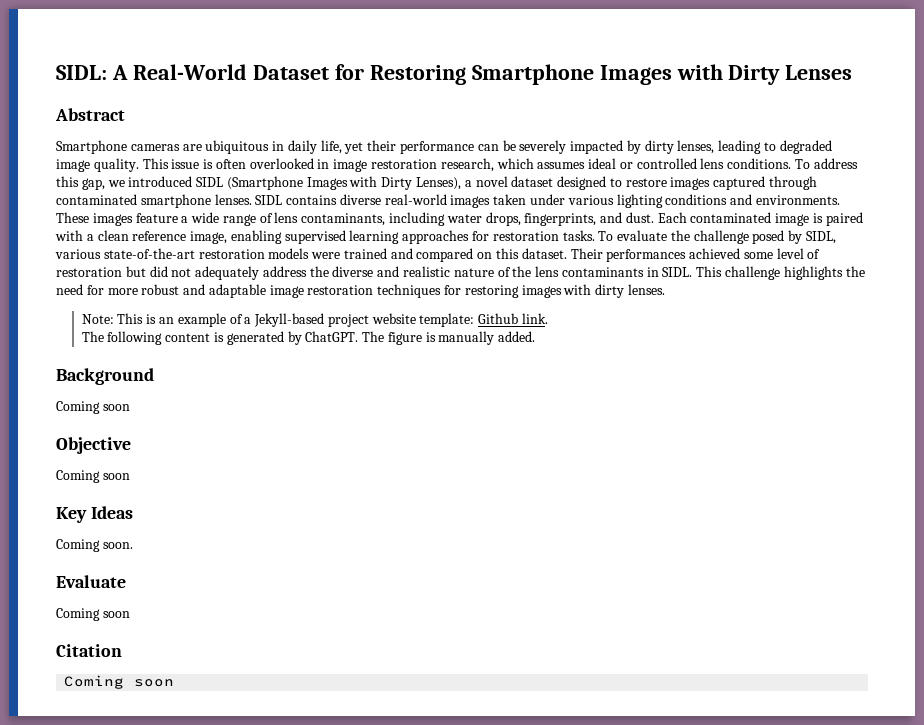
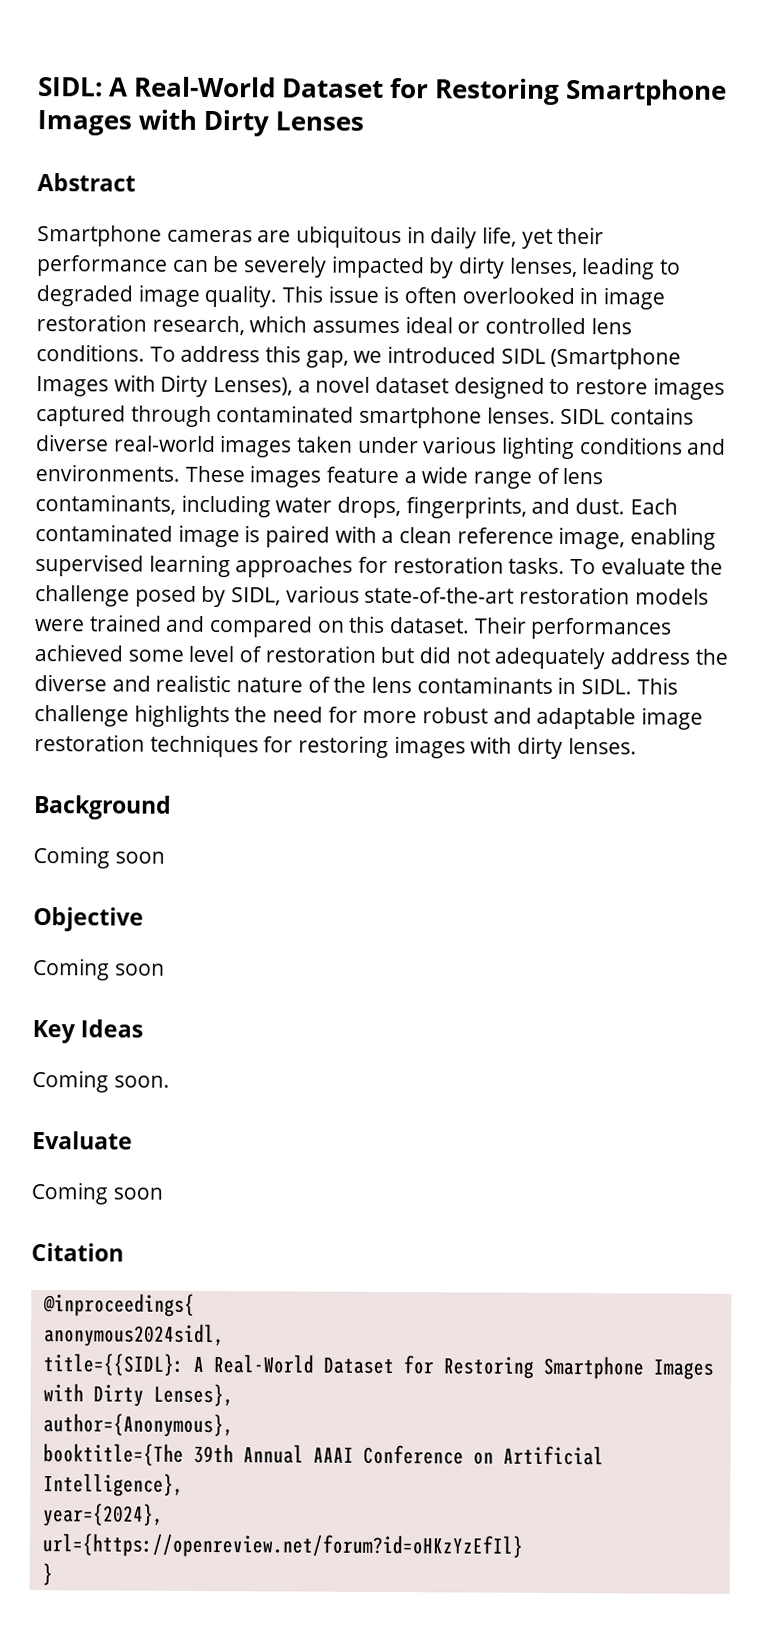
[81,313,549,327] [81,331,536,345] // Note: This is an example of a Jekyll-based project website template: Github link. // The following content is generated by ChatGPT. The figure is manually added. -> (637, 746) none
[64,675,175,689] Coming soon -> [42,1293,195,1317] [43,1323,225,1348] [42,1353,714,1380] [42,1383,234,1407] [42,1413,234,1438] [42,1443,604,1466] [42,1473,184,1497] [42,1503,164,1527] [41,1533,523,1559] [41,1563,53,1586] @inproceedings{ // anonymous2024sidl, // title={{SIDL}: A Real-World Dataset for Restoring Smartphone Images with Dirty Lenses}, // author={Anonymous}, // booktitle={The 39th Annual AAAI Conference on Artificial Intelligence}, // year={2024}, // url={https://openreview.net/forum?id=oHKzYzEfIl} // }

